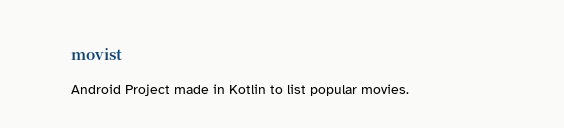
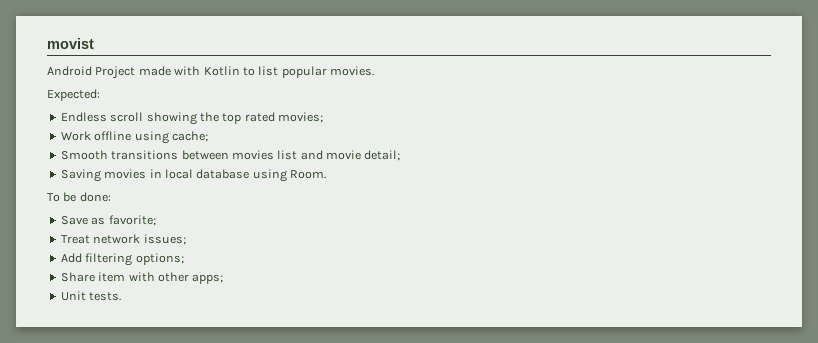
[213,84,225,94] in -> [174,66,201,76] with
(409, 89) none -> [47,89,100,101] [60,112,323,125] [60,131,208,144] [60,150,401,161] [60,169,326,182] [47,192,111,202] [60,215,156,226] [60,234,186,245] [60,253,184,266] [60,272,224,284] [60,291,122,301] // Expected: // Endless scroll showing the top rated movies; // Work offline using cache; // Smooth transitions between movies list and movie detail; // Saving movies in local database using Room. // To be done: // Save as favorite; // Treat network issues; // Add filtering options; // Share item with other apps; // Unit tests.

